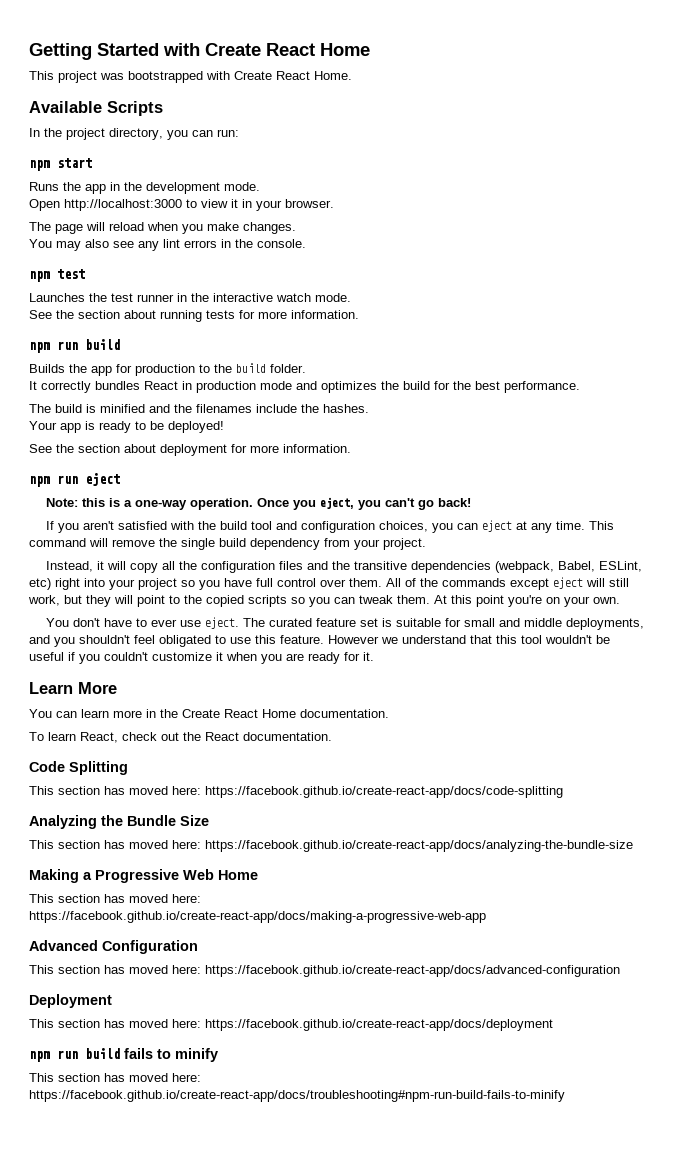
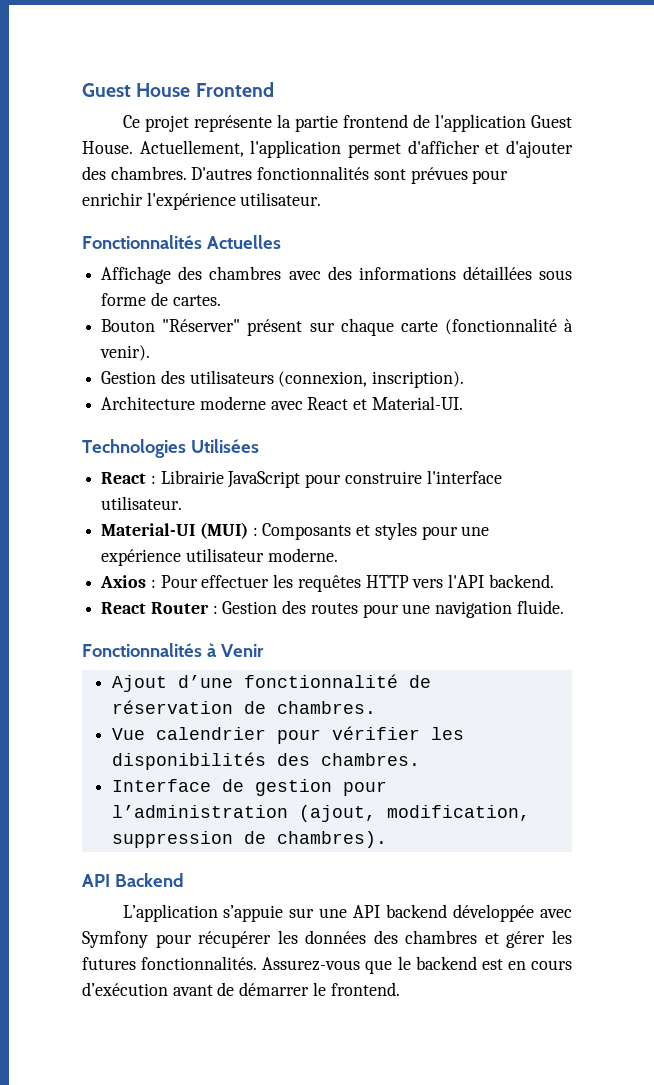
[29,43,370,60] [29,71,352,83] [29,101,163,116] [29,128,239,140] [29,158,92,171] [29,182,260,194] [29,199,334,211] [29,222,296,234] [29,239,306,251] [29,269,85,282] [29,293,351,302] [29,310,359,322] [29,339,120,353] [29,363,306,376] [29,381,580,393] [29,404,369,413] [29,421,224,433] [29,444,351,456] [29,473,120,487] [46,497,472,510] [46,520,615,533] [29,538,426,550] [46,561,643,573] [29,577,629,590] [28,595,620,607] [46,617,645,630] [29,635,610,647] [29,652,374,664] [29,682,117,694] [29,709,389,718] [29,732,332,743] [29,761,128,775] [29,786,563,798] [29,815,209,829] [29,840,633,852] [29,869,258,883] [29,894,201,903] [29,911,486,923] [29,940,198,954] [29,965,620,977] [29,994,112,1008] [29,1019,553,1031] [29,1048,218,1062] [29,1073,201,1082] [29,1090,565,1102] Getting Started with Create React Home // This project was bootstrapped with Create React Home. // Available Scripts // In the project directory, you can run: // npm start // Runs the app in the development mode. // Open http://localhost:3000 to view it in your browser. // The page will reload when you make changes. // You may also see any lint errors in the console. // npm test // Launches the test runner in the interactive watch mode. // See the section about running tests for more information. // npm run build // Builds the app for production to the build folder. // It correctly bundles React in production mode and optimizes the build for the best performance. // The build is minified and the filenames include the hashes. // Your app is ready to be deployed! // See the section about deployment for more information. // npm run eject // Note: this is a one-way operation. Once you eject, you can't go back! // If you aren't satisfied with the build tool and configuration choices, you can eject at any time. This command will remove the single build dependency from your project. // Instead, it will copy all the configuration files and the transitive dependencies (webpack, Babel, ESLint, etc) right into your project so you have full control over them. All of the commands except eject will still work, but they will point to the copied scripts so you can tweak them. At this point you're on your own. // You don't have to ever use eject. The curated feature set is suitable for small and middle deployments, and you shouldn't feel obligated to use this feature. However we understand that this tool wouldn't be useful if you couldn't customize it when you are ready for it. // Learn More // You can learn more in the Create React Home documentation. // To learn React, check out the React documentation. // Code Splitting // This section has moved here: https://facebook.github.io/create-react-app/docs/code-splitting // Analyzing the Bundle Size // This section has moved here: https://facebook.github.io/create-react-app/docs/analyzing-the-bundle-size // Making a Progressive Web Home // This section has moved here: https://facebook.github.io/create-react-app/docs/making-a-progressive-web-app // Advanced Configuration // This section has moved here: https://facebook.github.io/create-react-app/docs/advanced-configuration // Deployment // This section has moved here: https://facebook.github.io/create-react-app/docs/deployment // npm run build fails to minify // This section has moved here: https://facebook.github.io/create-react-app/docs/troubleshooting#npm-run-build-fails-to-minify -> [82,82,274,97] [122,114,572,132] [82,140,574,158] [82,166,509,184] [82,192,322,210] [82,235,281,249] [101,266,572,284] [101,292,221,306] [101,318,573,336] [100,345,151,361] [101,370,465,388] [101,396,463,410] [82,439,259,458] [101,470,502,488] [101,496,183,510] [101,522,490,540] [101,548,338,566] [100,574,554,592] [101,600,564,618] [82,643,264,657] [111,674,431,692] [111,700,376,714] [111,726,464,744] [111,752,420,770] [111,779,387,796] [111,805,530,822] [111,831,387,848] [82,873,184,887] [122,904,572,922] [82,930,572,948] [82,956,572,974] [82,982,400,996] Guest House Frontend // Ce projet représente la partie frontend de l'application Guest House. Actuellement, l'application permet d'afficher et d'ajouter des chambres. D'autres fonctionnalités sont prévues pour enrichir l'expérience utilisateur. // Fonctionnalités Actuelles // Affichage des chambres avec des informations détaillées sous forme de cartes. // Bouton "Réserver" présent sur chaque carte (fonctionnalité à venir). // Gestion des utilisateurs (connexion, inscription). // Architecture moderne avec React et Material-UI. // Technologies Utilisées // React : Librairie JavaScript pour construire l'interface utilisateur. // Material-UI (MUI) : Composants et styles pour une expérience utilisateur moderne. // Axios : Pour effectuer les requêtes HTTP vers l'API backend. // React Router : Gestion des routes pour une navigation fluide. // Fonctionnalités à Venir // Ajout d’une fonctionnalité de réservation de chambres. // Vue calendrier pour vérifier les disponibilités des chambres. // Interface de gestion pour l’administration (ajout, modification, suppression de chambres). // API Backend // L’application s’appuie sur une API backend développée avec Symfony pour récupérer les données des chambres et gérer les futures fonctionnalités. Assurez-vous que le backend est en cours d’exécution avant de démarrer le frontend.

